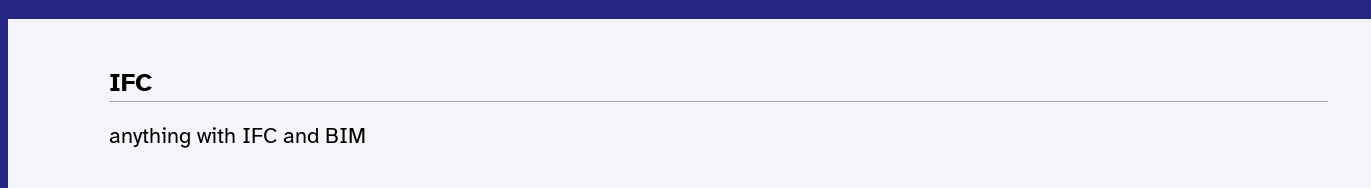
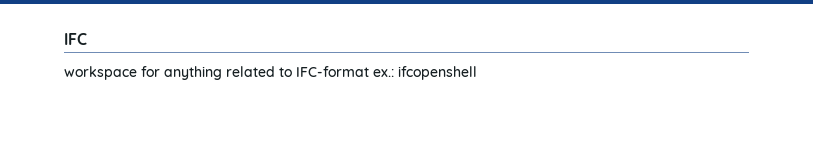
[109,127,366,148] anything with IFC and BIM -> [64,66,477,80] workspace for anything related to IFC-format ex.: ifcopenshell

